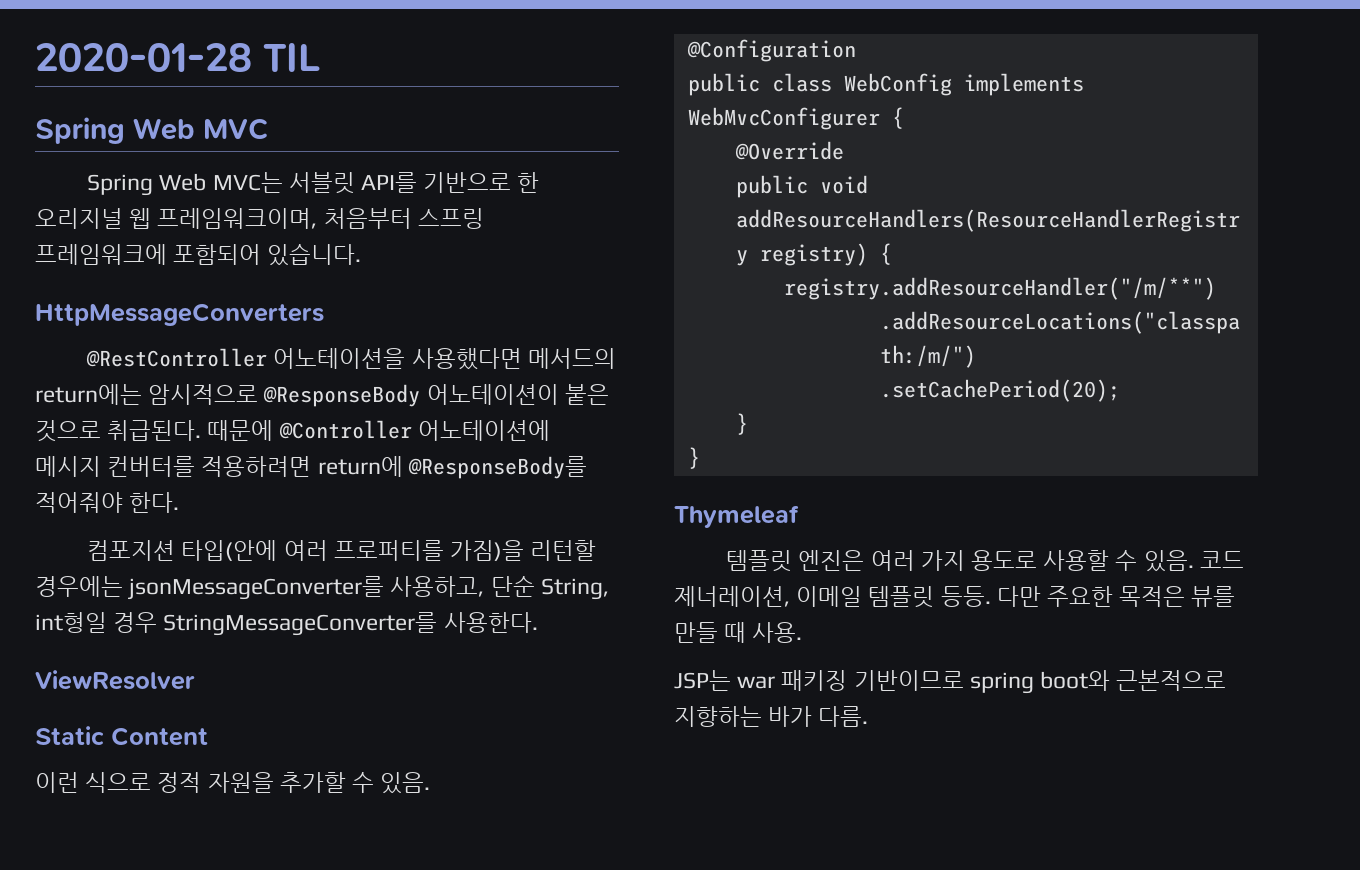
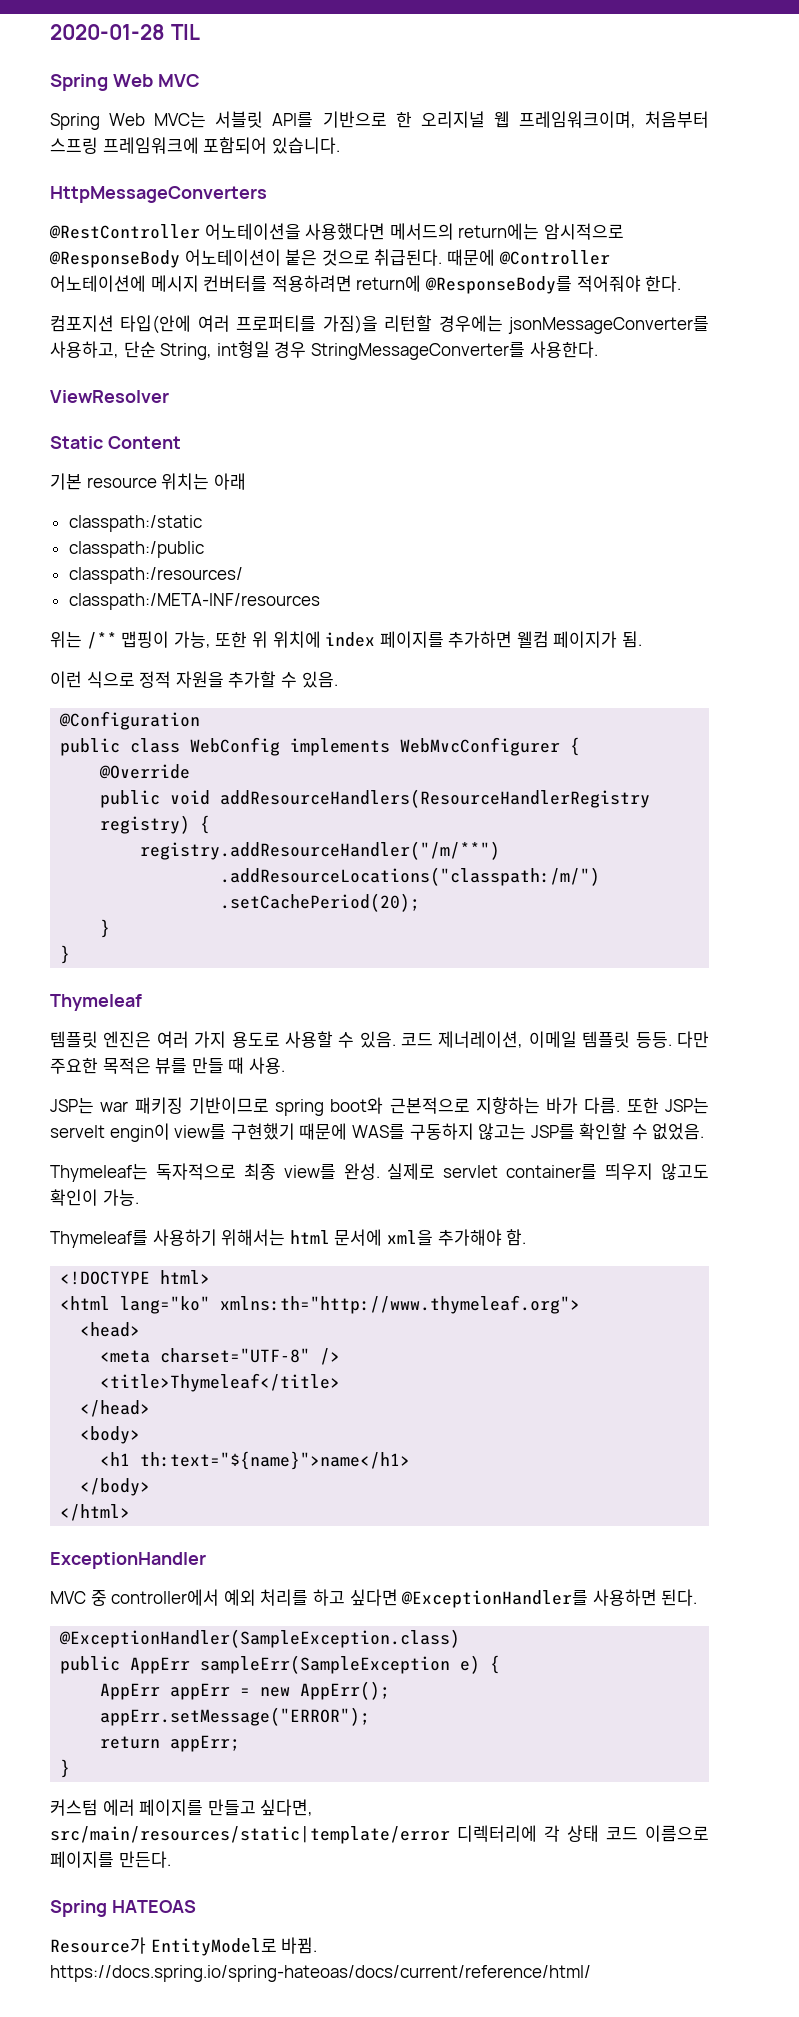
(208, 736) none -> [50,473,246,490] [68,515,202,532] [68,541,204,558] [68,567,243,584] [68,593,320,610] [50,631,643,649] // 기본 resource 위치는 아래 // classpath:/static // classpath:/public // classpath:/resources/ // classpath:/META-INF/resources // 위는 /** 맵핑이 가능, 또한 위 위치에 index 페이지를 추가하면 웰컴 페이지가 됨.
(869, 716) none -> [626,1097,709,1114] [50,1123,705,1142] [50,1163,709,1182] [50,1189,139,1206] [50,1229,527,1248] [60,1270,211,1285] [60,1295,581,1314] [80,1322,141,1337] [100,1348,341,1365] [100,1373,341,1392] [80,1400,151,1417] [80,1426,141,1444] [100,1451,411,1470] [80,1478,151,1496] [60,1504,131,1521] [50,1552,206,1569] [50,1589,698,1608] [59,1629,461,1648] [60,1655,501,1674] [100,1681,391,1700] [100,1707,371,1726] [100,1735,241,1752] [60,1759,71,1778] [50,1799,314,1816] [50,1825,709,1844] [50,1851,171,1868] [50,1900,196,1917] [50,1937,318,1956] [50,1965,591,1982] 또한 JSP는 servelt engin이 view를 구현했기 때문에 WAS를 구동하지 않고는 JSP를 확인할 수 없었음. // Thymeleaf는 독자적으로 최종 view를 완성. 실제로 servlet container를 띄우지 않고도 확인이 가능. // Thymeleaf를 사용하기 위해서는 html 문서에 xml을 추가해야 함. // <!DOCTYPE html> // <html lang="ko" xmlns:th="http://www.thymeleaf.org"> // <head> // <meta charset="UTF-8" /> // <title>Thymeleaf</title> // </head> // <body> // <h1 th:text="${name}">name</h1> // </body> // </html> // ExceptionHandler // MVC 중 controller에서 예외 처리를 하고 싶다면 @ExceptionHandler를 사용하면 된다. // @ExceptionHandler(SampleException.class) // public AppErr sampleErr(SampleException e) { // AppErr appErr = new AppErr(); // appErr.setMessage("ERROR"); // return appErr; // } // 커스텀 에러 페이지를 만들고 싶다면, src/main/resources/static|template/error 디렉터리에 각 상태 코드 이름으로 페이지를 만든다. // Spring HATEOAS // Resource가 EntityModel로 바뀜. https://docs.spring.io/spring-hateoas/docs/current/reference/html/

